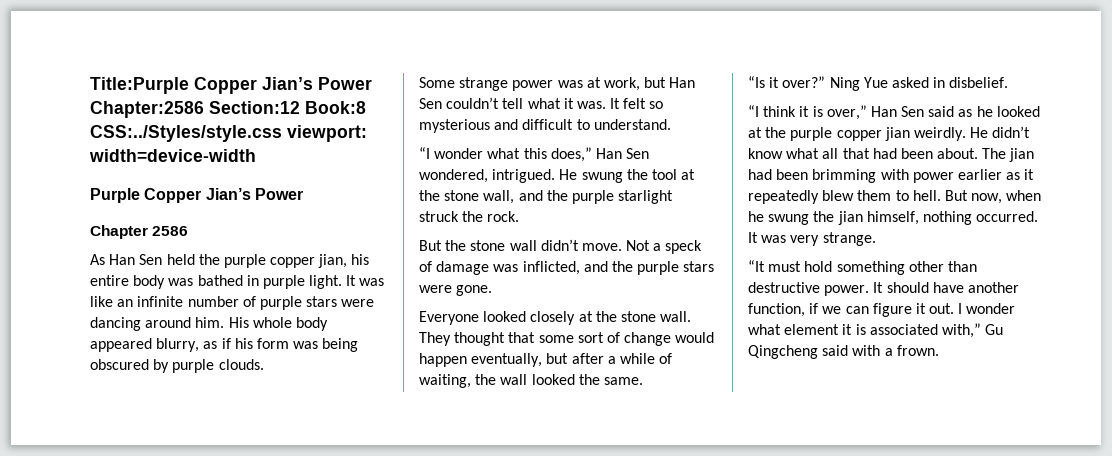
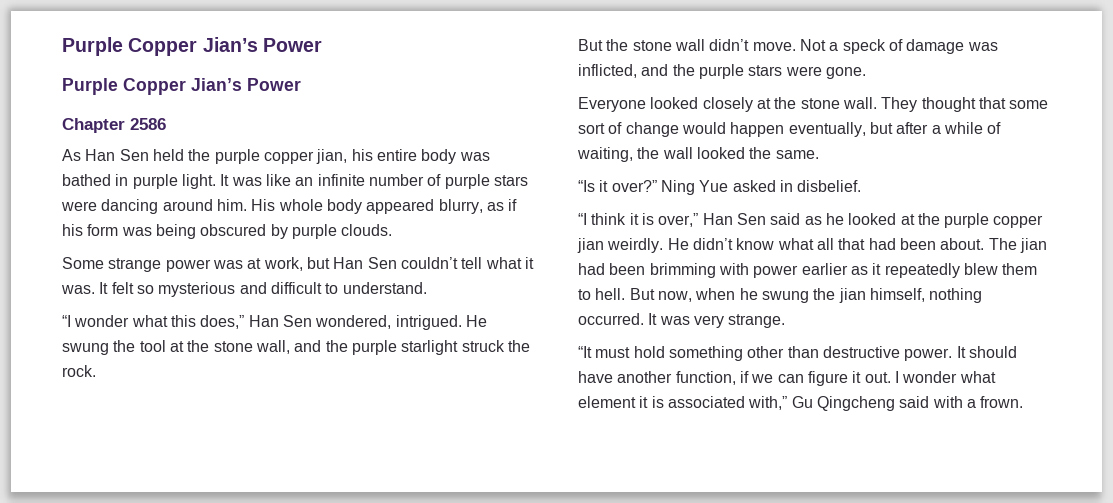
[90,77,372,94] [90,101,366,118] [90,125,367,142] [89,149,256,162] Title:Purple Copper Jian’s Power Chapter:2586 Section:12 Book:8 CSS:../Styles/style.css viewport: width=device-width -> [62,37,322,56] Purple Copper Jian’s Power

